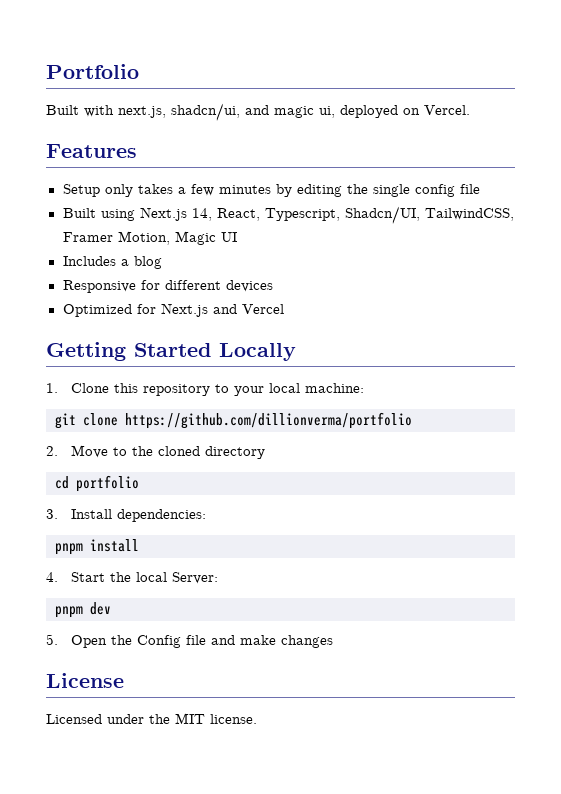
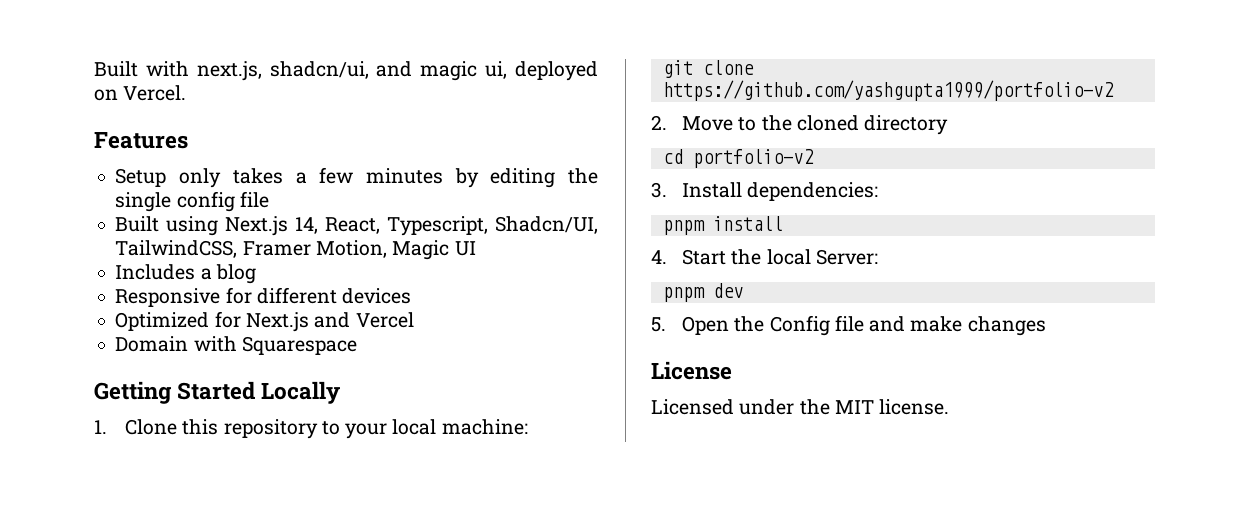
[46,64,139,79] Portfolio // -> (94, 69) none
(284, 309) none -> [115,336,357,355] // Domain with Squarespace
[125,412,412,429] https://github.com/dillionverma/portfolio -> [662,80,1114,101] https://github.com/yashgupta1999/portfolio-v2
[76,475,139,492] portfolio -> [692,149,814,168] portfolio-v2

